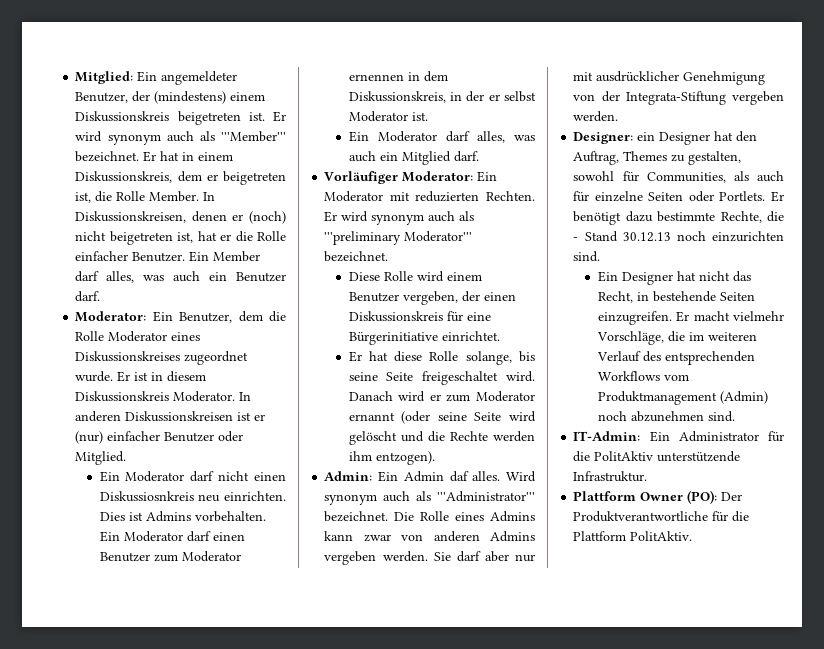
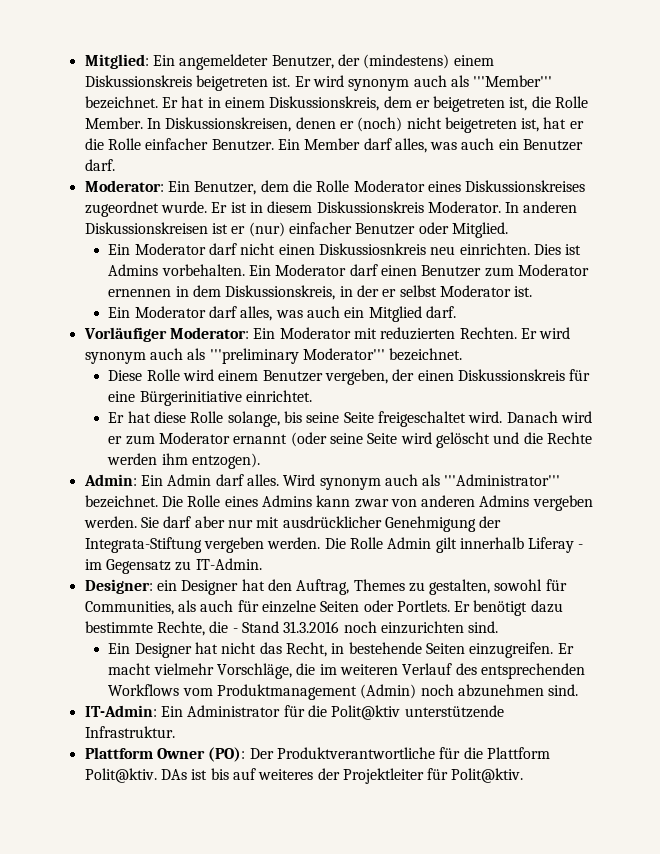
[449,471,469,482] daf -> [215,474,244,486] darf
[573,94,596,101] von -> (476, 524) none
(619, 116) none -> [324,537,584,553] [84,558,262,574] Die Rolle Admin gilt innerhalb Liferay - im Gegensatz zu IT-Admin.
[622,232,671,242] 30.12.13 -> [283,621,340,633] 31.3.2016
[594,451,654,461] PolitAktiv -> [331,705,401,720] Polit@ktiv
[630,531,693,541] PolitAktiv. -> [84,768,524,784] Polit@ktiv. DAs ist bis auf weiteres der Projektleiter für Polit@ktiv.

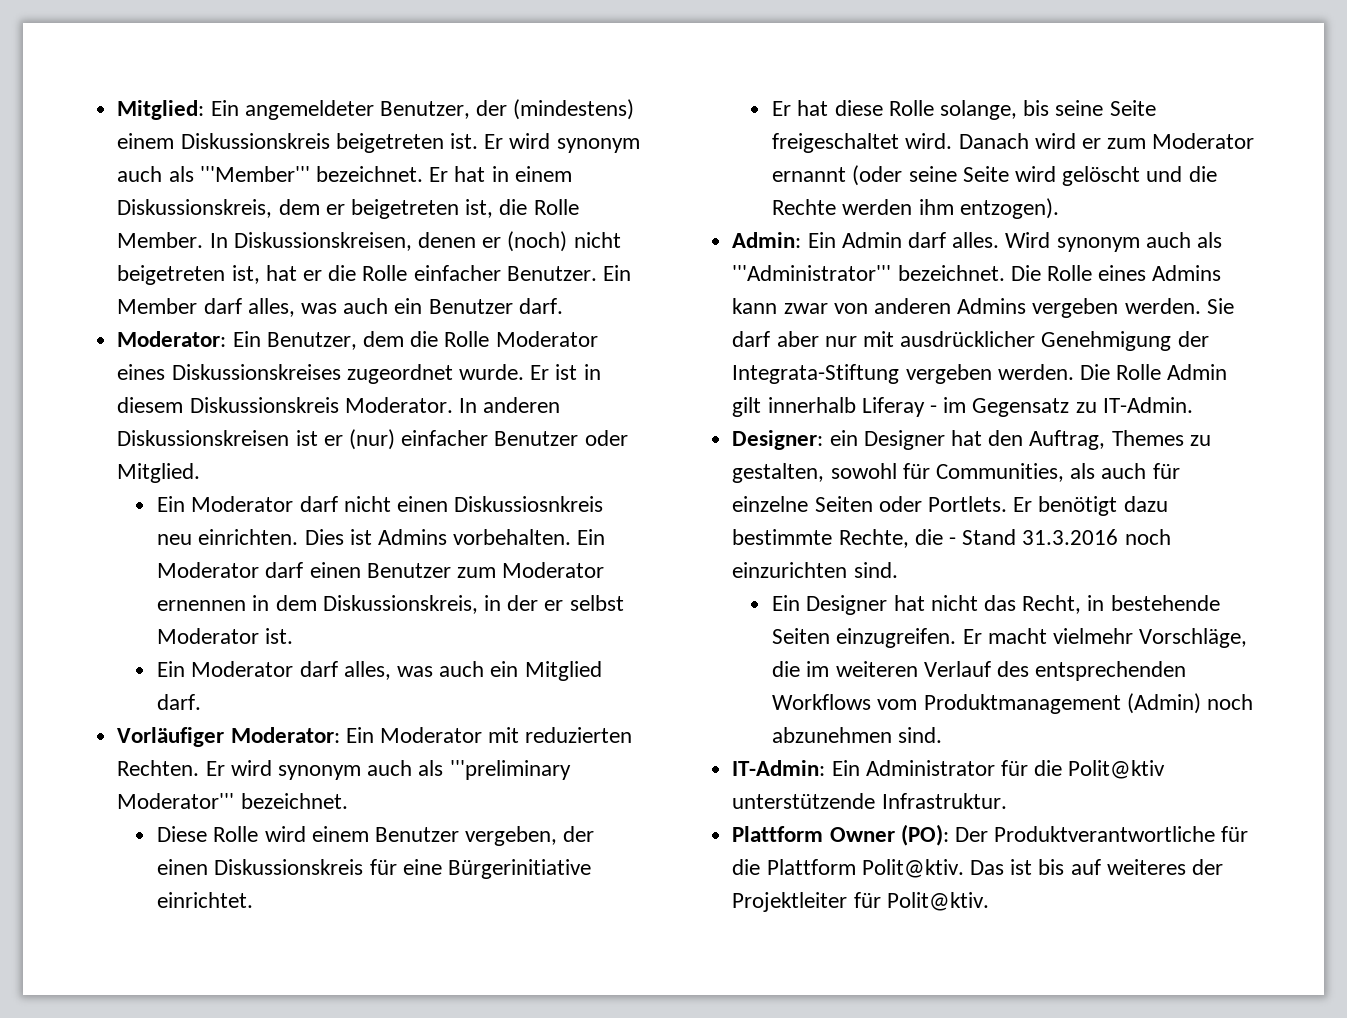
[160,769,187,780] DAs -> [969,860,1004,875] Das

